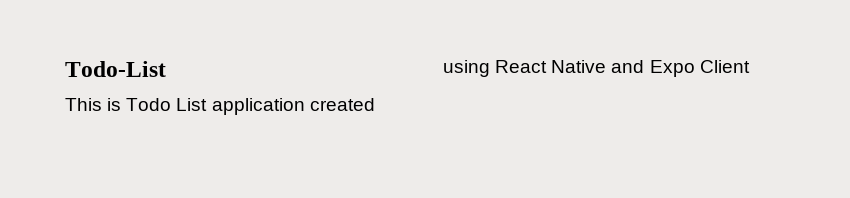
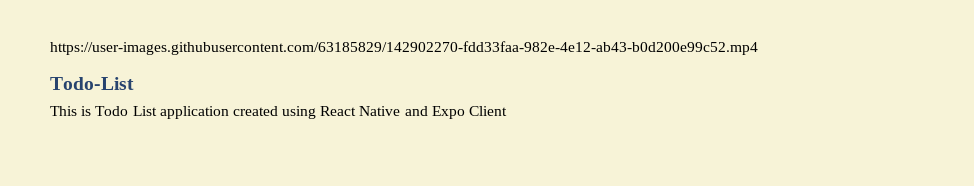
(65, 69) none -> [50,41,758,55] https://user-images.githubusercontent.com/63185829/142902270-fdd33faa-982e-4e12-ab43-b0d200e99c52.mp4 //

